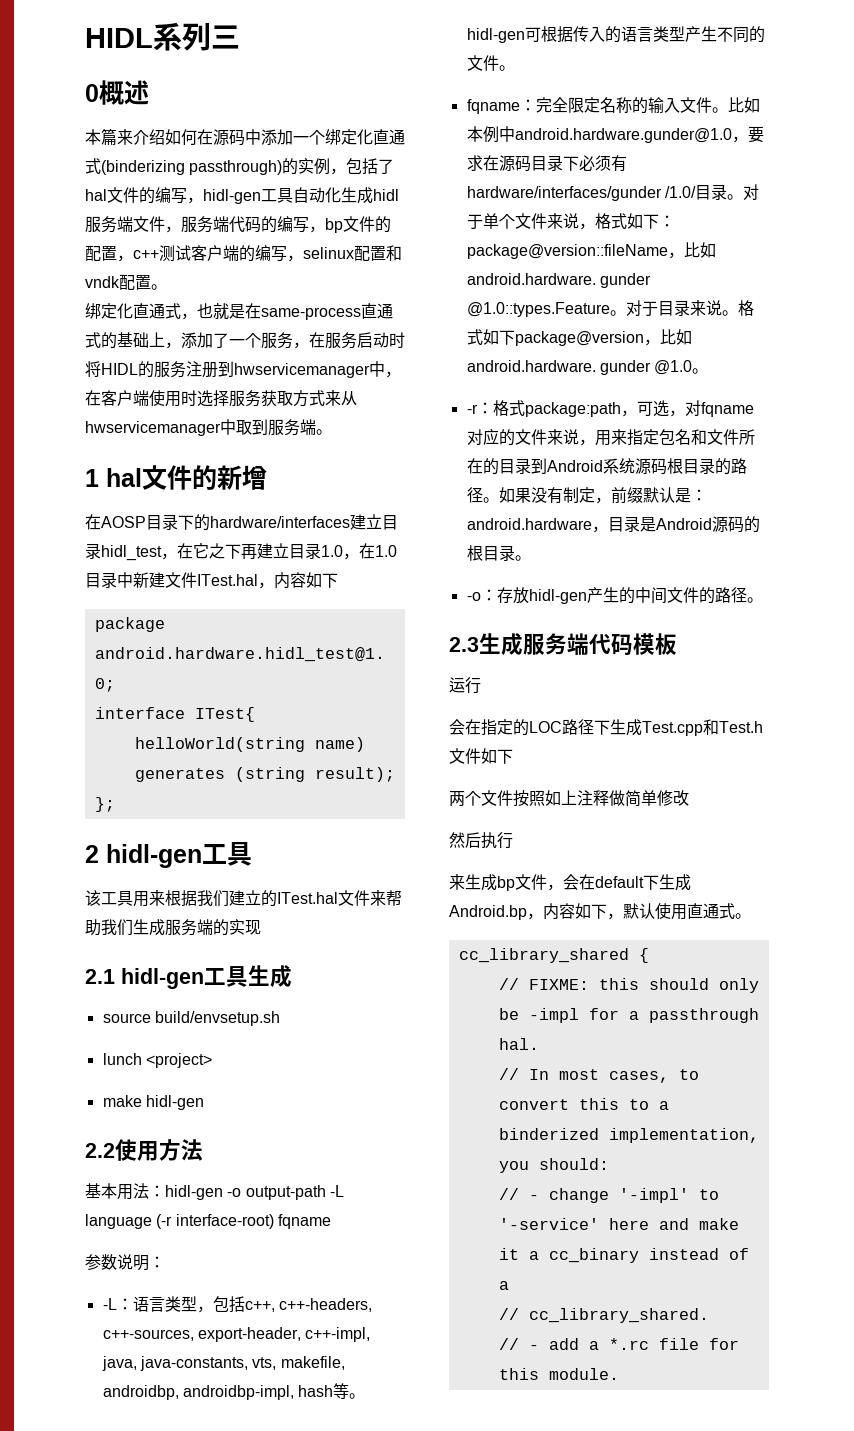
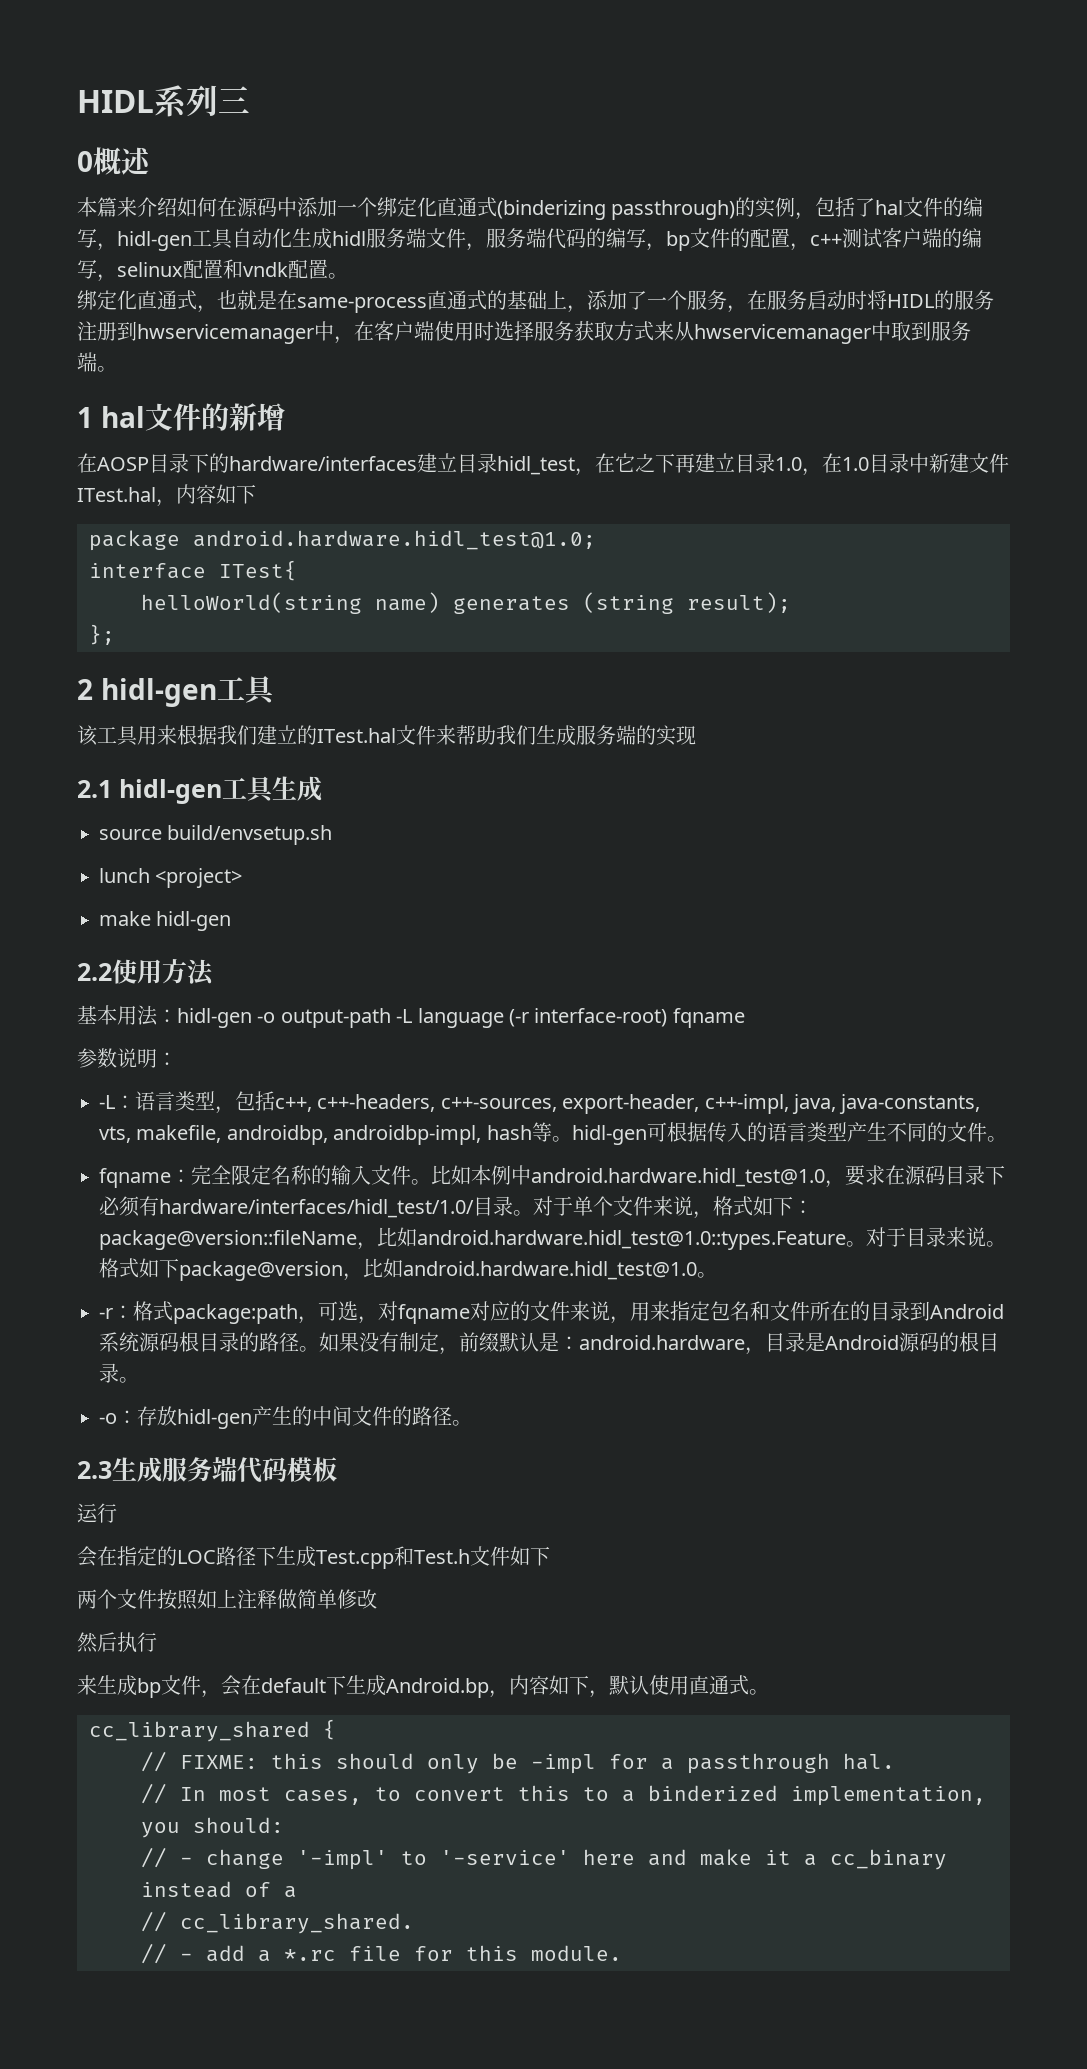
[514,128,732,143] android.hardware.gunder@1.0 -> [531,1168,825,1187] android.hardware.hidl_test@1.0
[466,186,696,201] hardware/interfaces/gunder /1.0/ -> [159,1199,474,1218] hardware/interfaces/hidl_test/1.0/
[466,273,651,288] [466,302,610,317] android.hardware. gunder @1.0::types.Feature -> [417,1230,846,1250] android.hardware.hidl_test@1.0::types.Feature
[466,360,693,375] android.hardware. gunder @1.0 -> [403,1261,697,1280] android.hardware.hidl_test@1.0

